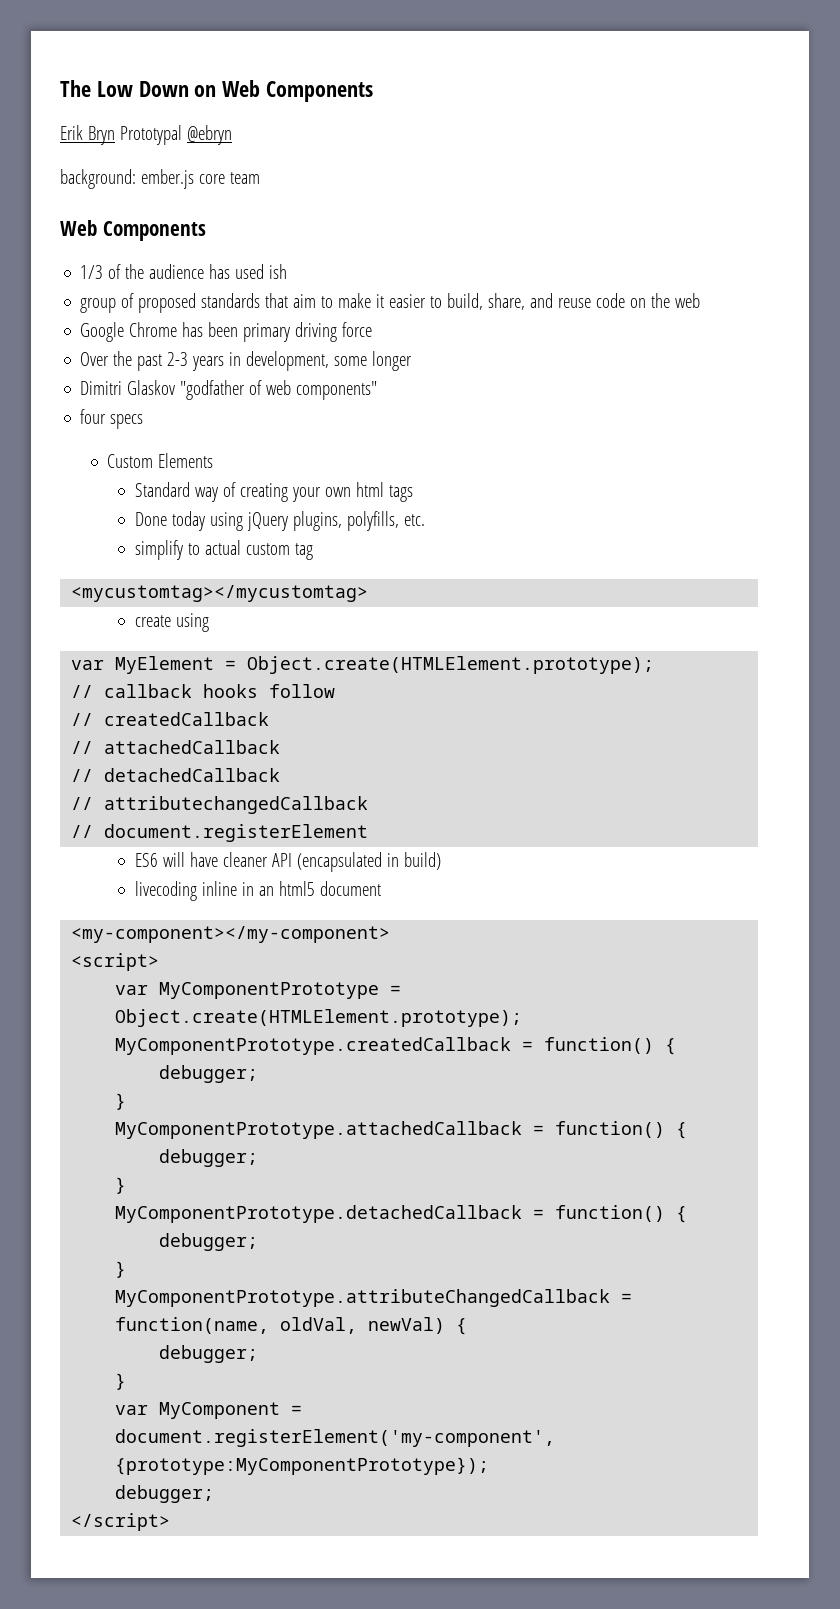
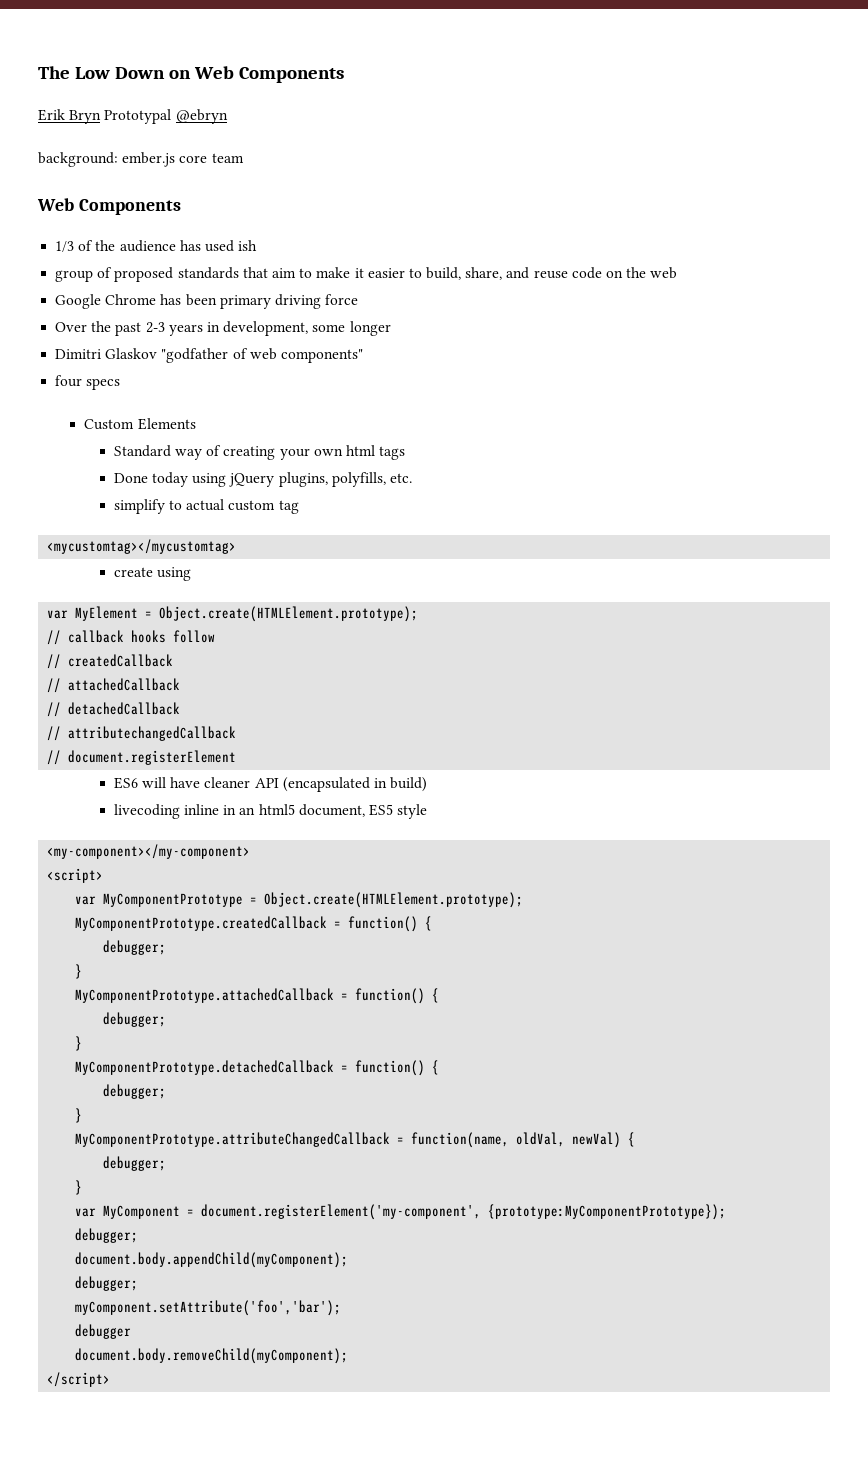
[319,881,381,896] document -> [298,804,428,819] document, ES5 style
(215, 1494) none -> [75,1252,349,1268] [75,1276,139,1291] [75,1300,342,1316] [75,1324,132,1339] [75,1348,349,1364] // document.body.appendChild(myComponent); // debugger; // myComponent.setAttribute('foo','bar'); // debugger // document.body.removeChild(myComponent);

